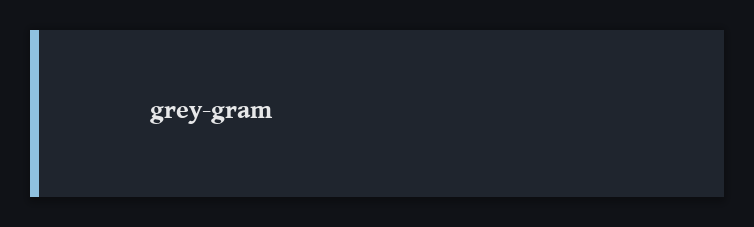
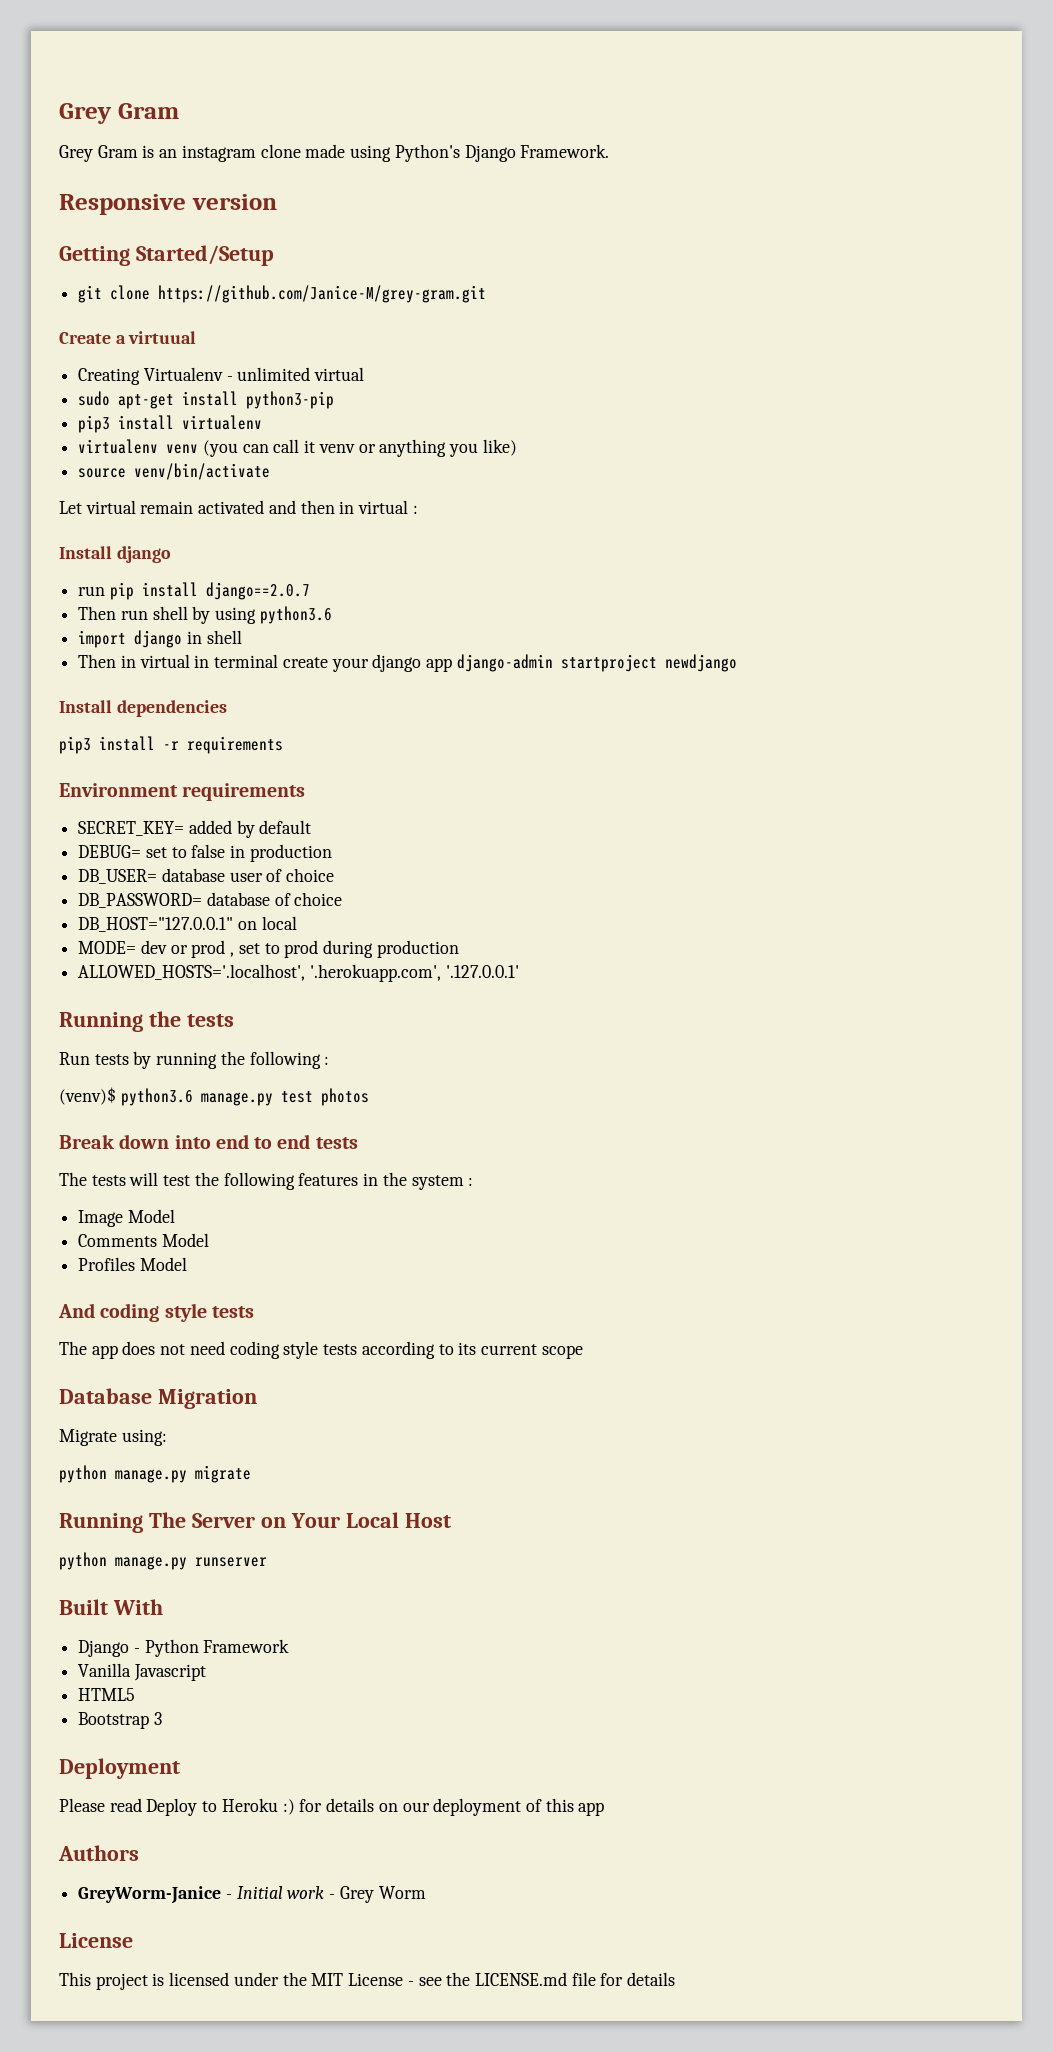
[150,106,273,124] grey-gram -> [59,103,179,124] [59,144,610,162] [59,194,277,215] [59,245,274,266] [78,285,487,303] [59,331,197,344] [78,367,365,385] [78,391,335,409] [78,415,263,433] [78,439,517,457] [78,463,271,480] [59,500,418,514] [59,546,171,563] [78,582,310,600] [78,606,332,624] [78,630,242,648] [78,654,737,672] [59,700,227,717] [59,736,283,754] [59,783,306,801] [78,820,312,838] [78,844,332,862] [78,868,335,884] [78,892,343,908] [78,916,297,932] [78,940,459,958] [78,964,519,982] [59,1011,234,1032] [59,1051,330,1069] [59,1087,369,1106] [59,1134,358,1149] [59,1172,474,1190] [78,1209,175,1227] [78,1233,209,1247] [78,1257,187,1271] [58,1303,254,1322] [59,1341,583,1359] [59,1388,257,1409] [59,1429,167,1446] [59,1465,251,1483] [59,1512,451,1533] [59,1552,267,1570] [59,1599,163,1615] [78,1639,290,1657] [78,1663,206,1681] [78,1688,136,1701] [78,1712,162,1729] [59,1758,180,1779] [59,1798,605,1816] [58,1845,139,1861] [78,1886,426,1904] [59,1933,133,1948] [59,1972,676,1990] Grey Gram // Grey Gram is an instagram clone made using Python's Django Framework. // Responsive version // Getting Started/Setup // git clone https://github.com/Janice-M/grey-gram.git // Create a virtuual // Creating Virtualenv - unlimited virtual // sudo apt-get install python3-pip // pip3 install virtualenv // virtualenv venv (you can call it venv or anything you like) // source venv/bin/activate // Let virtual remain activated and then in virtual : // Install django // run pip install django==2.0.7 // Then run shell by using python3.6 // import django in shell // Then in virtual in terminal create your django app django-admin startproject newdjango // Install dependencies // pip3 install -r requirements // Environment requirements // SECRET_KEY= added by default // DEBUG= set to false in production // DB_USER= database user of choice // DB_PASSWORD= database of choice // DB_HOST="127.0.0.1" on local // MODE= dev or prod , set to prod during production // ALLOWED_HOSTS='.localhost', '.herokuapp.com', '.127.0.0.1' // Running the tests // Run tests by running the following : // (venv)$ python3.6 manage.py test photos // Break down into end to end tests // The tests will test the following features in the system : // Image Model // Comments Model // Profiles Model // And coding style tests // The app does not need coding style tests according to its current scope // Database Migration // Migrate using: // python manage.py migrate // Running The Server on Your Local Host // python manage.py runserver // Built With // Django - Python Framework // Vanilla Javascript // HTML5 // Bootstrap 3 // Deployment // Please read Deploy to Heroku :) for details on our deployment of this app // Authors // GreyWorm-Janice - Initial work - Grey Worm // License // This project is licensed under the MIT License - see the LICENSE.md file for details

